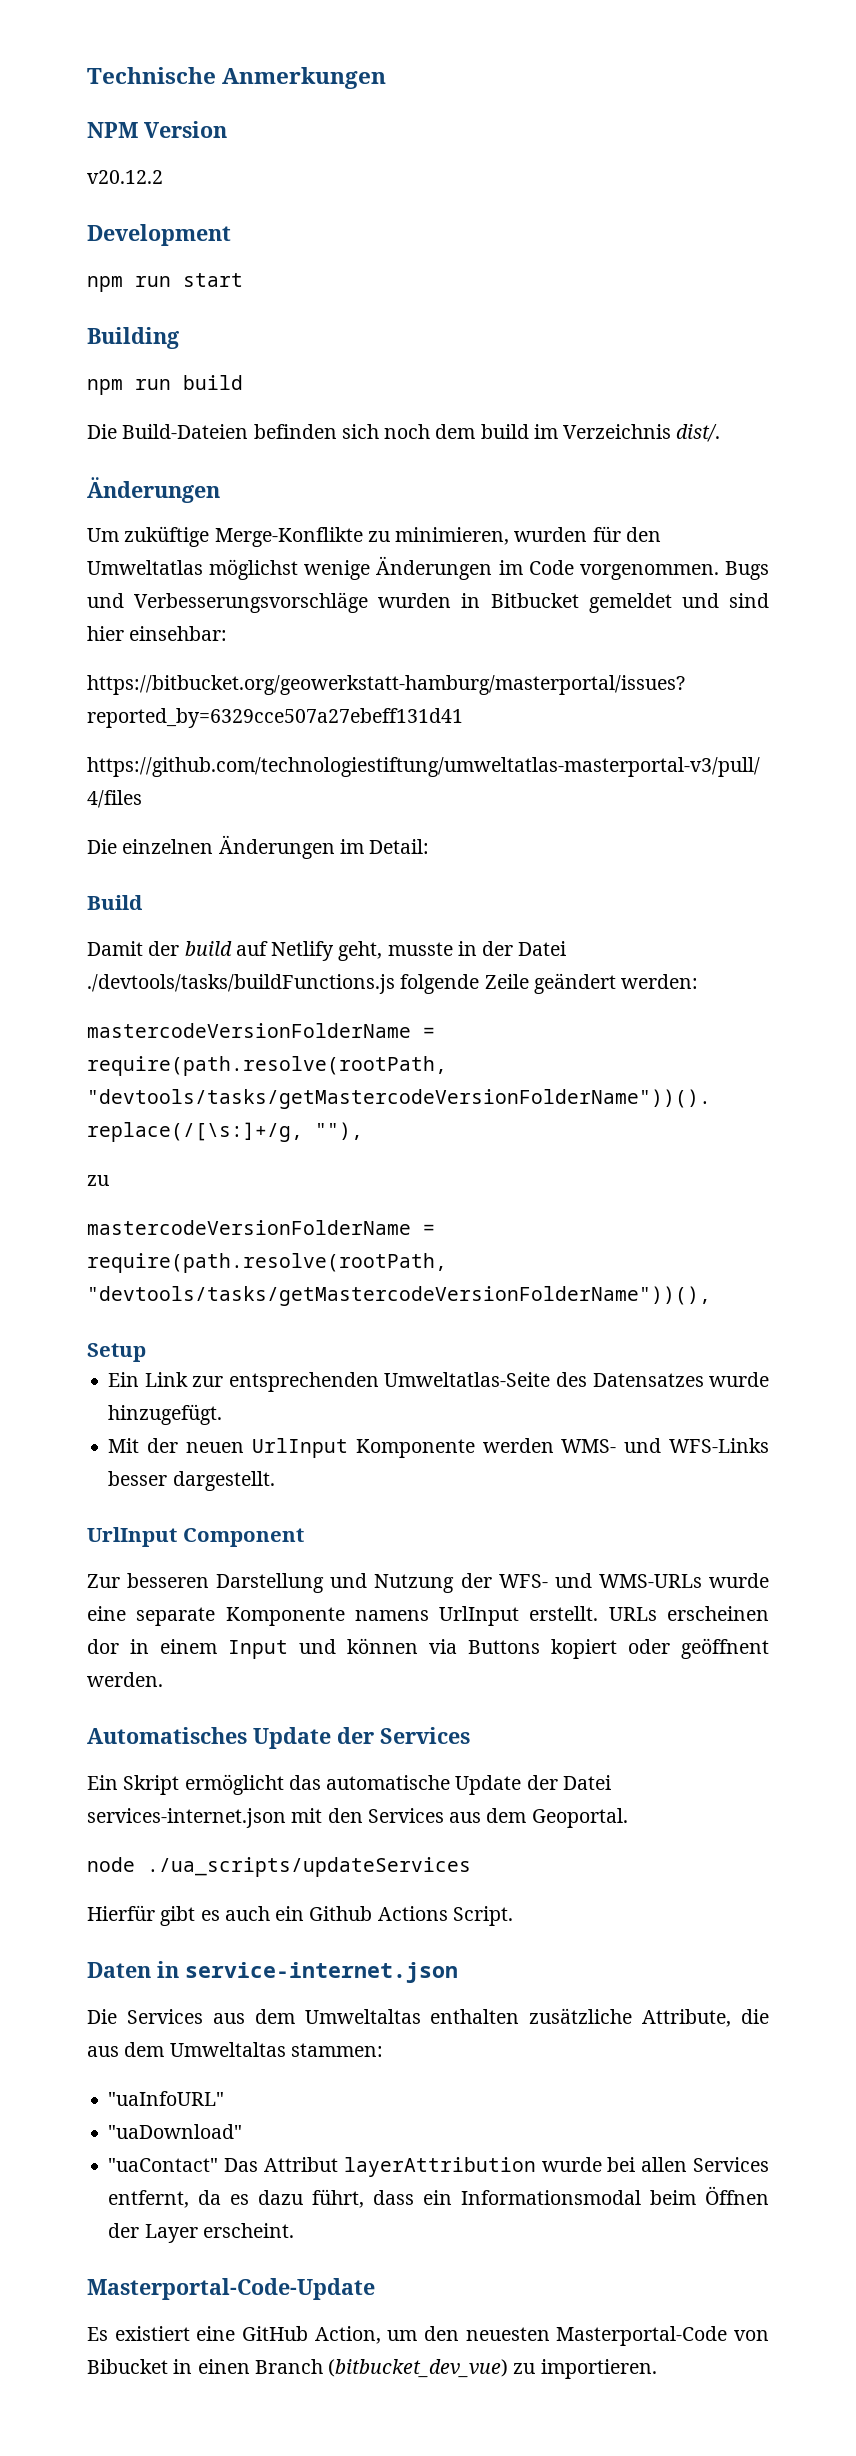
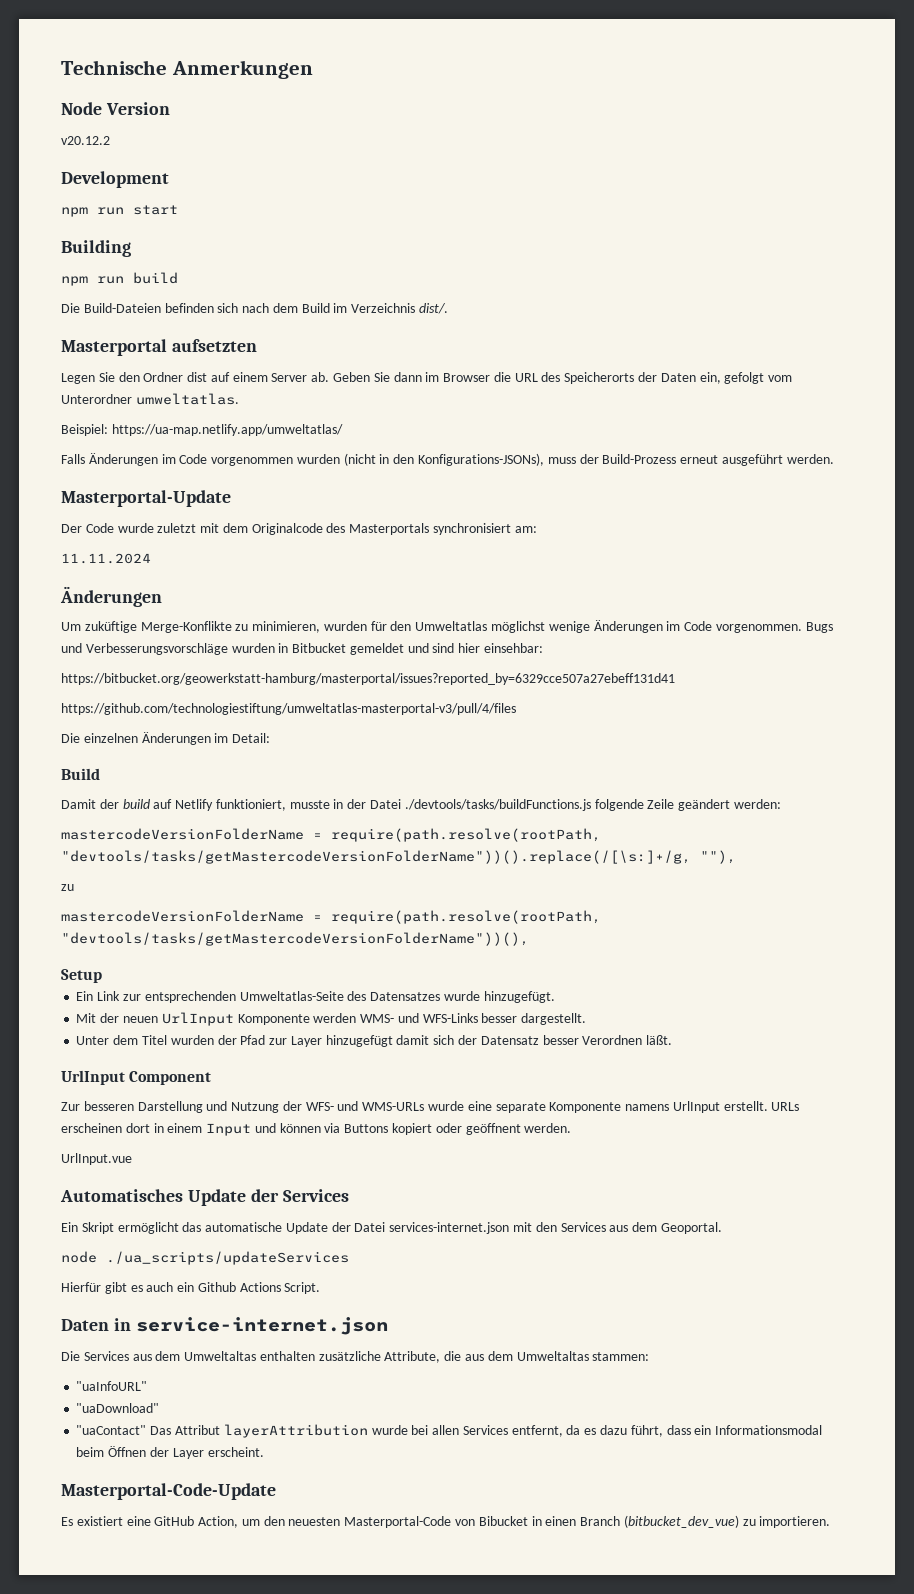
[87,122,138,138] NPM -> [61,102,102,115] Node
[384,424,529,439] noch dem build -> [242,303,330,313] nach dem Build
(721, 433) none -> [61,339,257,356] [61,372,793,384] [61,393,239,405] [61,424,343,436] [61,453,834,466] [61,490,231,507] [61,523,537,535] [61,553,151,564] // Masterportal aufsetzten // Legen Sie den Ordner dist auf einem Server ab. Geben Sie dann im Browser die URL des Speicherorts der Daten ein, gefolgt vom Unterordner umweltatlas. // Beispiel: https://ua-map.netlify.app/umweltatlas/ // Falls Änderungen im Code vorgenommen wurden (nicht in den Konfigurations-JSONs), muss der Build-Prozess erneut ausgeführt werden. // Masterportal-Update // Der Code wurde zuletzt mit dem Originalcode des Masterportals synchronisiert am: // 11.11.2024
[338,941,383,961] geht, -> [215,799,286,811] funktioniert,
(275, 1481) none -> [76,1035,673,1047] // Unter dem Titel wurden der Pfad zur Layer hinzugefügt damit sich der Datensatz besser Verordnen läßt.
[87,1639,119,1654] dor -> [125,1123,150,1133] dort
(163, 1679) none -> [61,1153,132,1165] // UrlInput.vue

